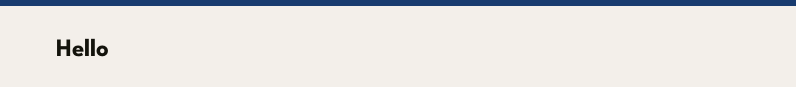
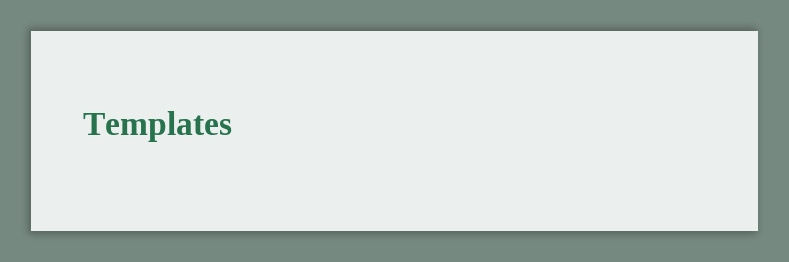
[56,38,109,57] Hello -> [83,111,232,142] Templates

